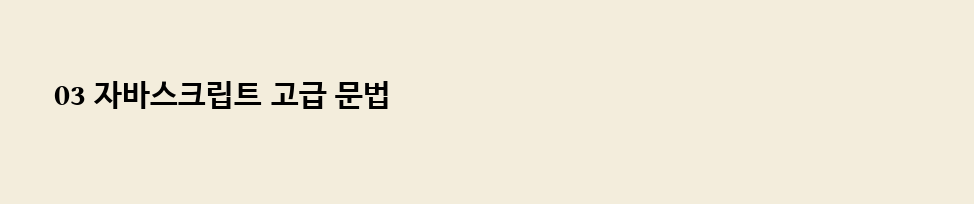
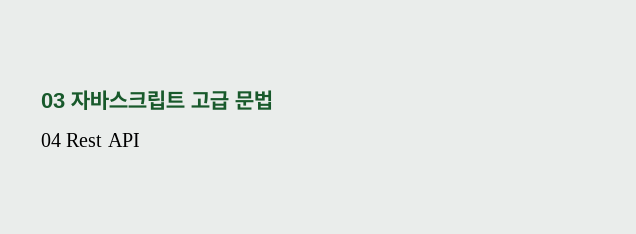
(392, 95) none -> [41,133,140,147] // 04 Rest API

